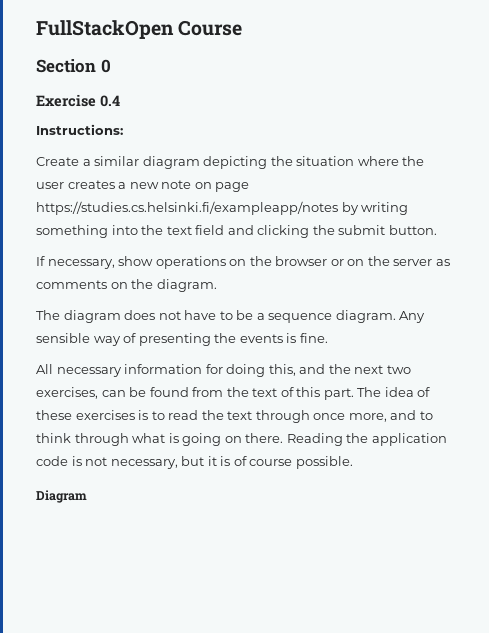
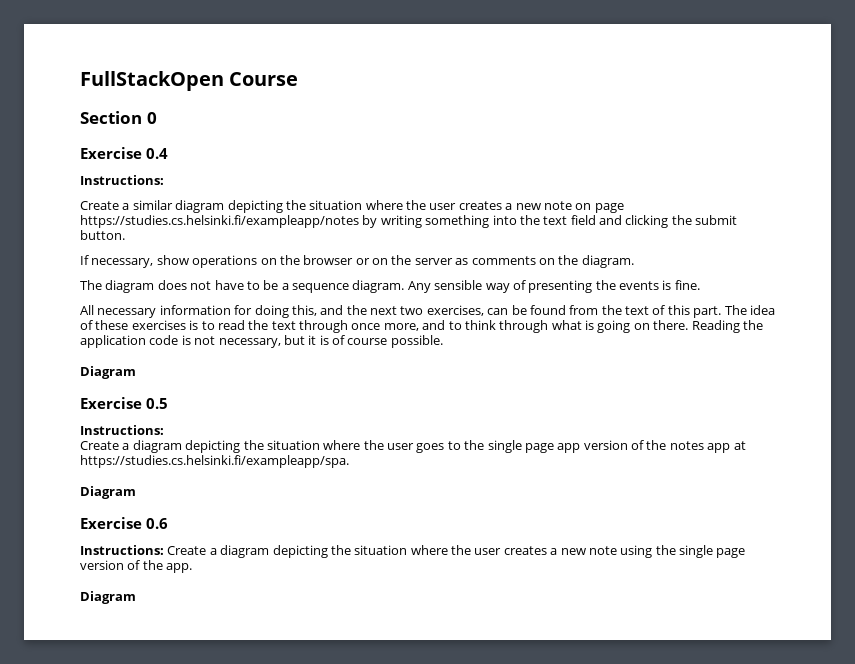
(87, 496) none -> [80,397,168,409] [80,425,164,435] [80,440,746,453] [80,455,349,468] [80,486,136,499] [80,517,168,529] [80,545,746,558] [80,560,193,573] [80,591,136,604] // Exercise 0.5 // Instructions: // Create a diagram depicting the situation where the user goes to the single page app version of the notes app at https://studies.cs.helsinki.fi/exampleapp/spa. // Diagram // Exercise 0.6 // Instructions: Create a diagram depicting the situation where the user creates a new note using the single page version of the app. // Diagram

